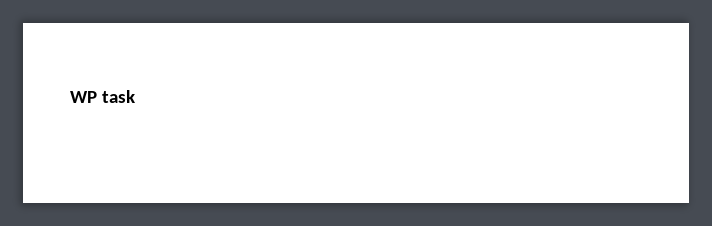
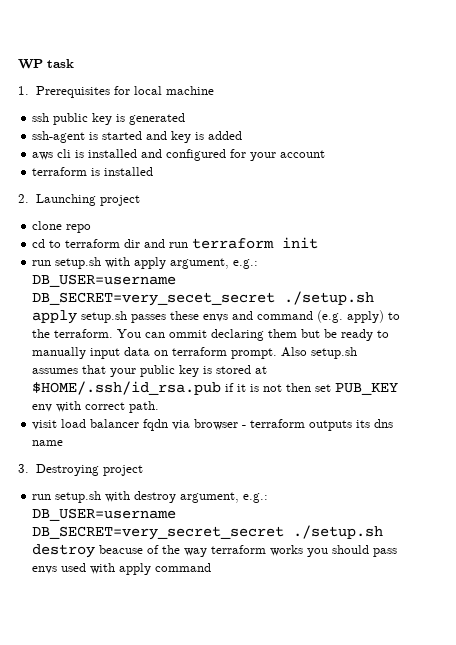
(135, 96) none -> [18,86,214,98] [32,113,186,125] [32,131,243,143] [32,149,326,161] [32,167,154,176] [18,194,140,206] [32,221,92,233] [32,237,319,249] [32,257,259,269] [32,274,177,287] [32,291,375,306] [32,310,401,324] [32,329,390,341] [32,347,358,359] [32,365,268,377] [32,381,399,395] [32,401,160,413] [32,419,394,431] [32,440,64,446] [18,464,143,476] [32,491,269,503] [32,508,177,521] [32,525,384,540] [32,544,398,558] [32,563,212,575] // 1. Prerequisites for local machine // ssh public key is generated // ssh-agent is started and key is added // aws cli is installed and configured for your account // terraform is installed // 2. Launching project // clone repo // cd to terraform dir and run terraform init // run setup.sh with apply argument, e.g.: DB_USER=username DB_SECRET=very_secet_secret ./setup.sh apply setup.sh passes these envs and command (e.g. apply) to the terraform. You can ommit declaring them but be ready to manually input data on terraform prompt. Also setup.sh assumes that your public key is stored at $HOME/.ssh/id_rsa.pub if it is not then set PUB_KEY env with correct path. // visit load balancer fqdn via browser - terraform outputs its dns name // 3. Destroying project // run setup.sh with destroy argument, e.g.: DB_USER=username DB_SECRET=very_secret_secret ./setup.sh destroy beacuse of the way terraform works you should pass envs used with apply command

